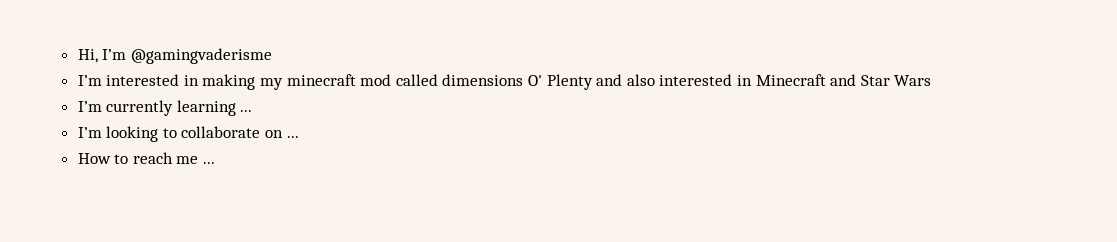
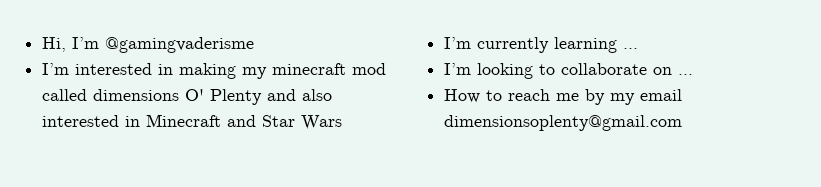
[203,162,216,164] ... -> [585,89,683,105] [444,115,683,131] by my email dimensionsoplenty@gmail.com

